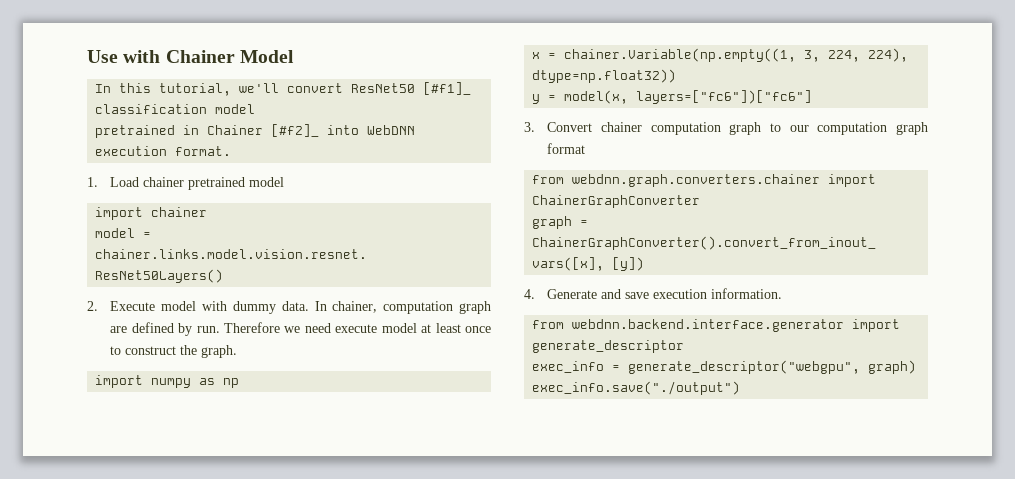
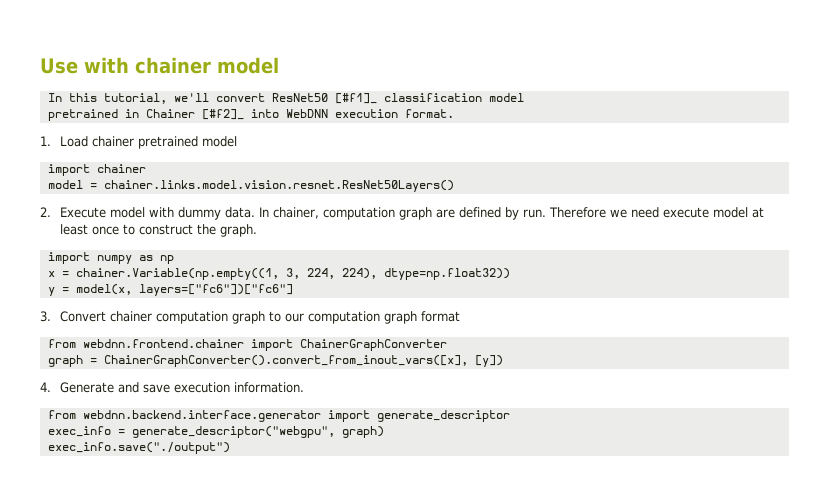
[165,50,294,63] Chainer Model -> [135,57,279,74] chainer model
[572,174,821,187] webdnn.graph.converters.chainer -> [82,339,244,348] webdnn.frontend.chainer

